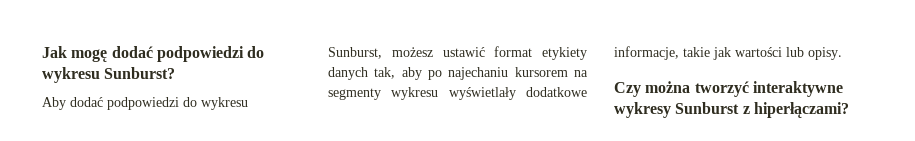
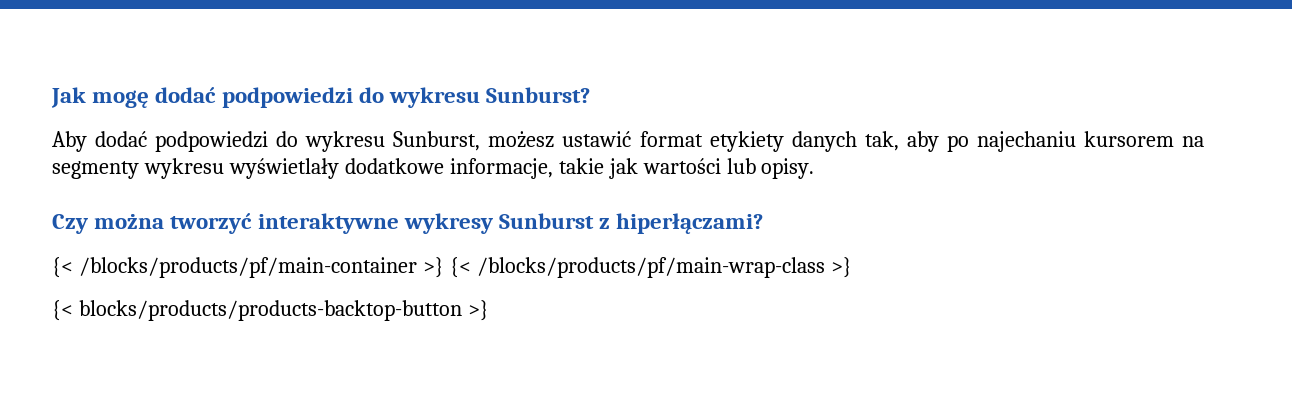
(849, 110) none -> [52,257,852,278] [52,300,489,321] // {< /blocks/products/pf/main-container >} {< /blocks/products/pf/main-wrap-class >} // {< blocks/products/products-backtop-button >}

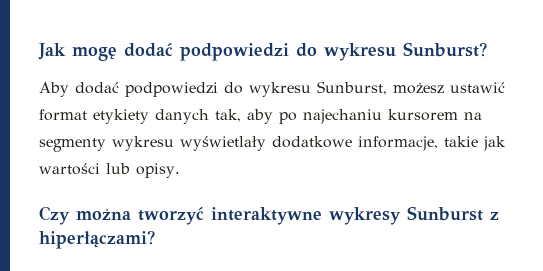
[52,257,852,278] [52,300,489,321] // {< /blocks/products/pf/main-container >} {< /blocks/products/pf/main-wrap-class >} // {< blocks/products/products-backtop-button >} -> (155, 239) none

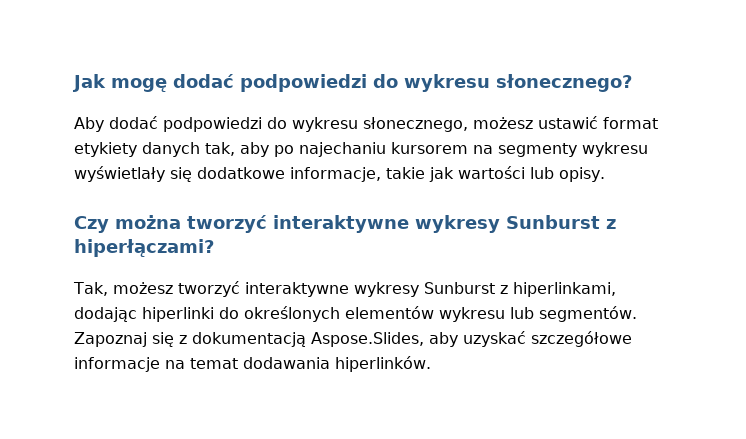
[403,42,487,57] Sunburst? -> [496,74,632,92] słonecznego?
[317,81,387,95] Sunburst, -> [363,117,468,132] słonecznego,
(266, 143) none -> [170,167,192,182] się
(155, 239) none -> [73,281,616,297] [74,306,637,322] [74,331,632,347] [74,356,431,372] // Tak, możesz tworzyć interaktywne wykresy Sunburst z hiperlinkami, dodając hiperlinki do określonych elementów wykresu lub segmentów. Zapoznaj się z dokumentacją Aspose.Slides, aby uzyskać szczegółowe informacje na temat dodawania hiperlinków.

